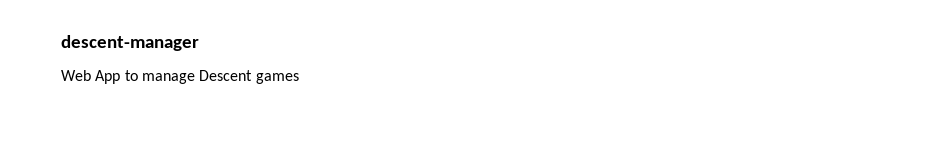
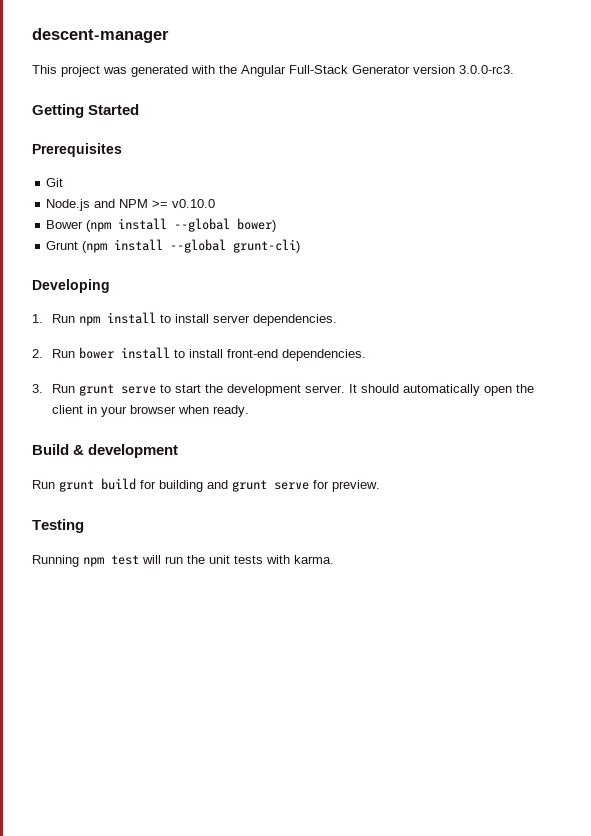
[61,70,299,84] Web App to manage Descent games -> [32,65,514,77] [32,104,140,118] [32,143,122,157] [46,178,64,187] [46,199,216,211] [46,218,277,232] [46,239,301,253] [32,279,110,293] [32,312,337,326] [32,347,366,361] [32,384,534,396] [51,405,249,417] [32,444,179,458] [32,478,380,492] [32,519,84,533] [32,555,334,567] This project was generated with the Angular Full-Stack Generator version 3.0.0-rc3. // Getting Started // Prerequisites // Git // Node.js and NPM >= v0.10.0 // Bower (npm install --global bower) // Grunt (npm install --global grunt-cli) // Developing // 1. Run npm install to install server dependencies. // 2. Run bower install to install front-end dependencies. // 3. Run grunt serve to start the development server. It should automatically open the client in your browser when ready. // Build & development // Run grunt build for building and grunt serve for preview. // Testing // Running npm test will run the unit tests with karma.

